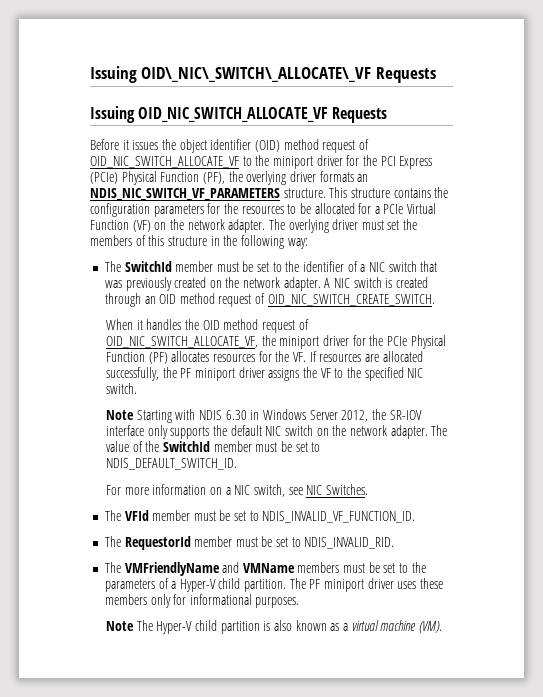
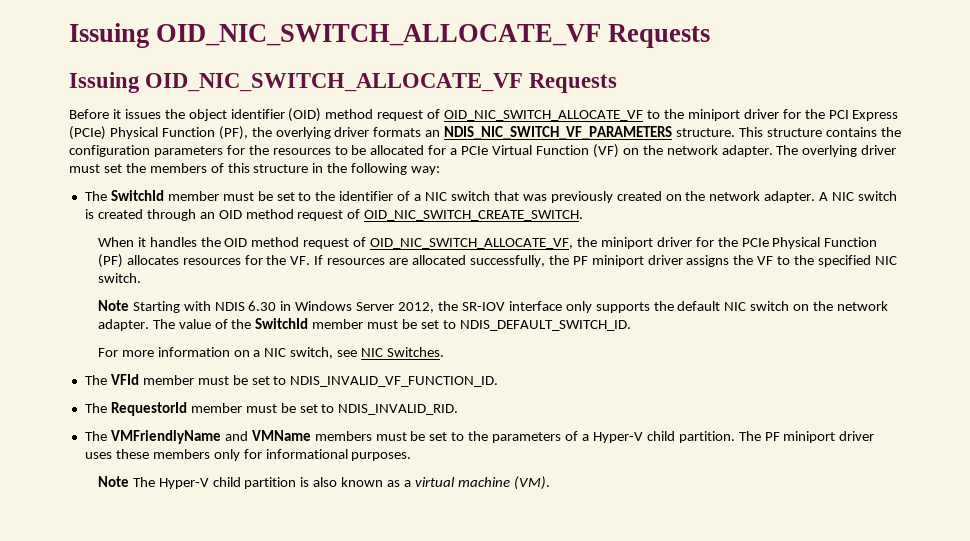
[90,66,372,83] Issuing OID\_NIC\_SWITCH\_ALLOCATE\_VF -> [69,23,602,48] Issuing OID_NIC_SWITCH_ALLOCATE_VF

